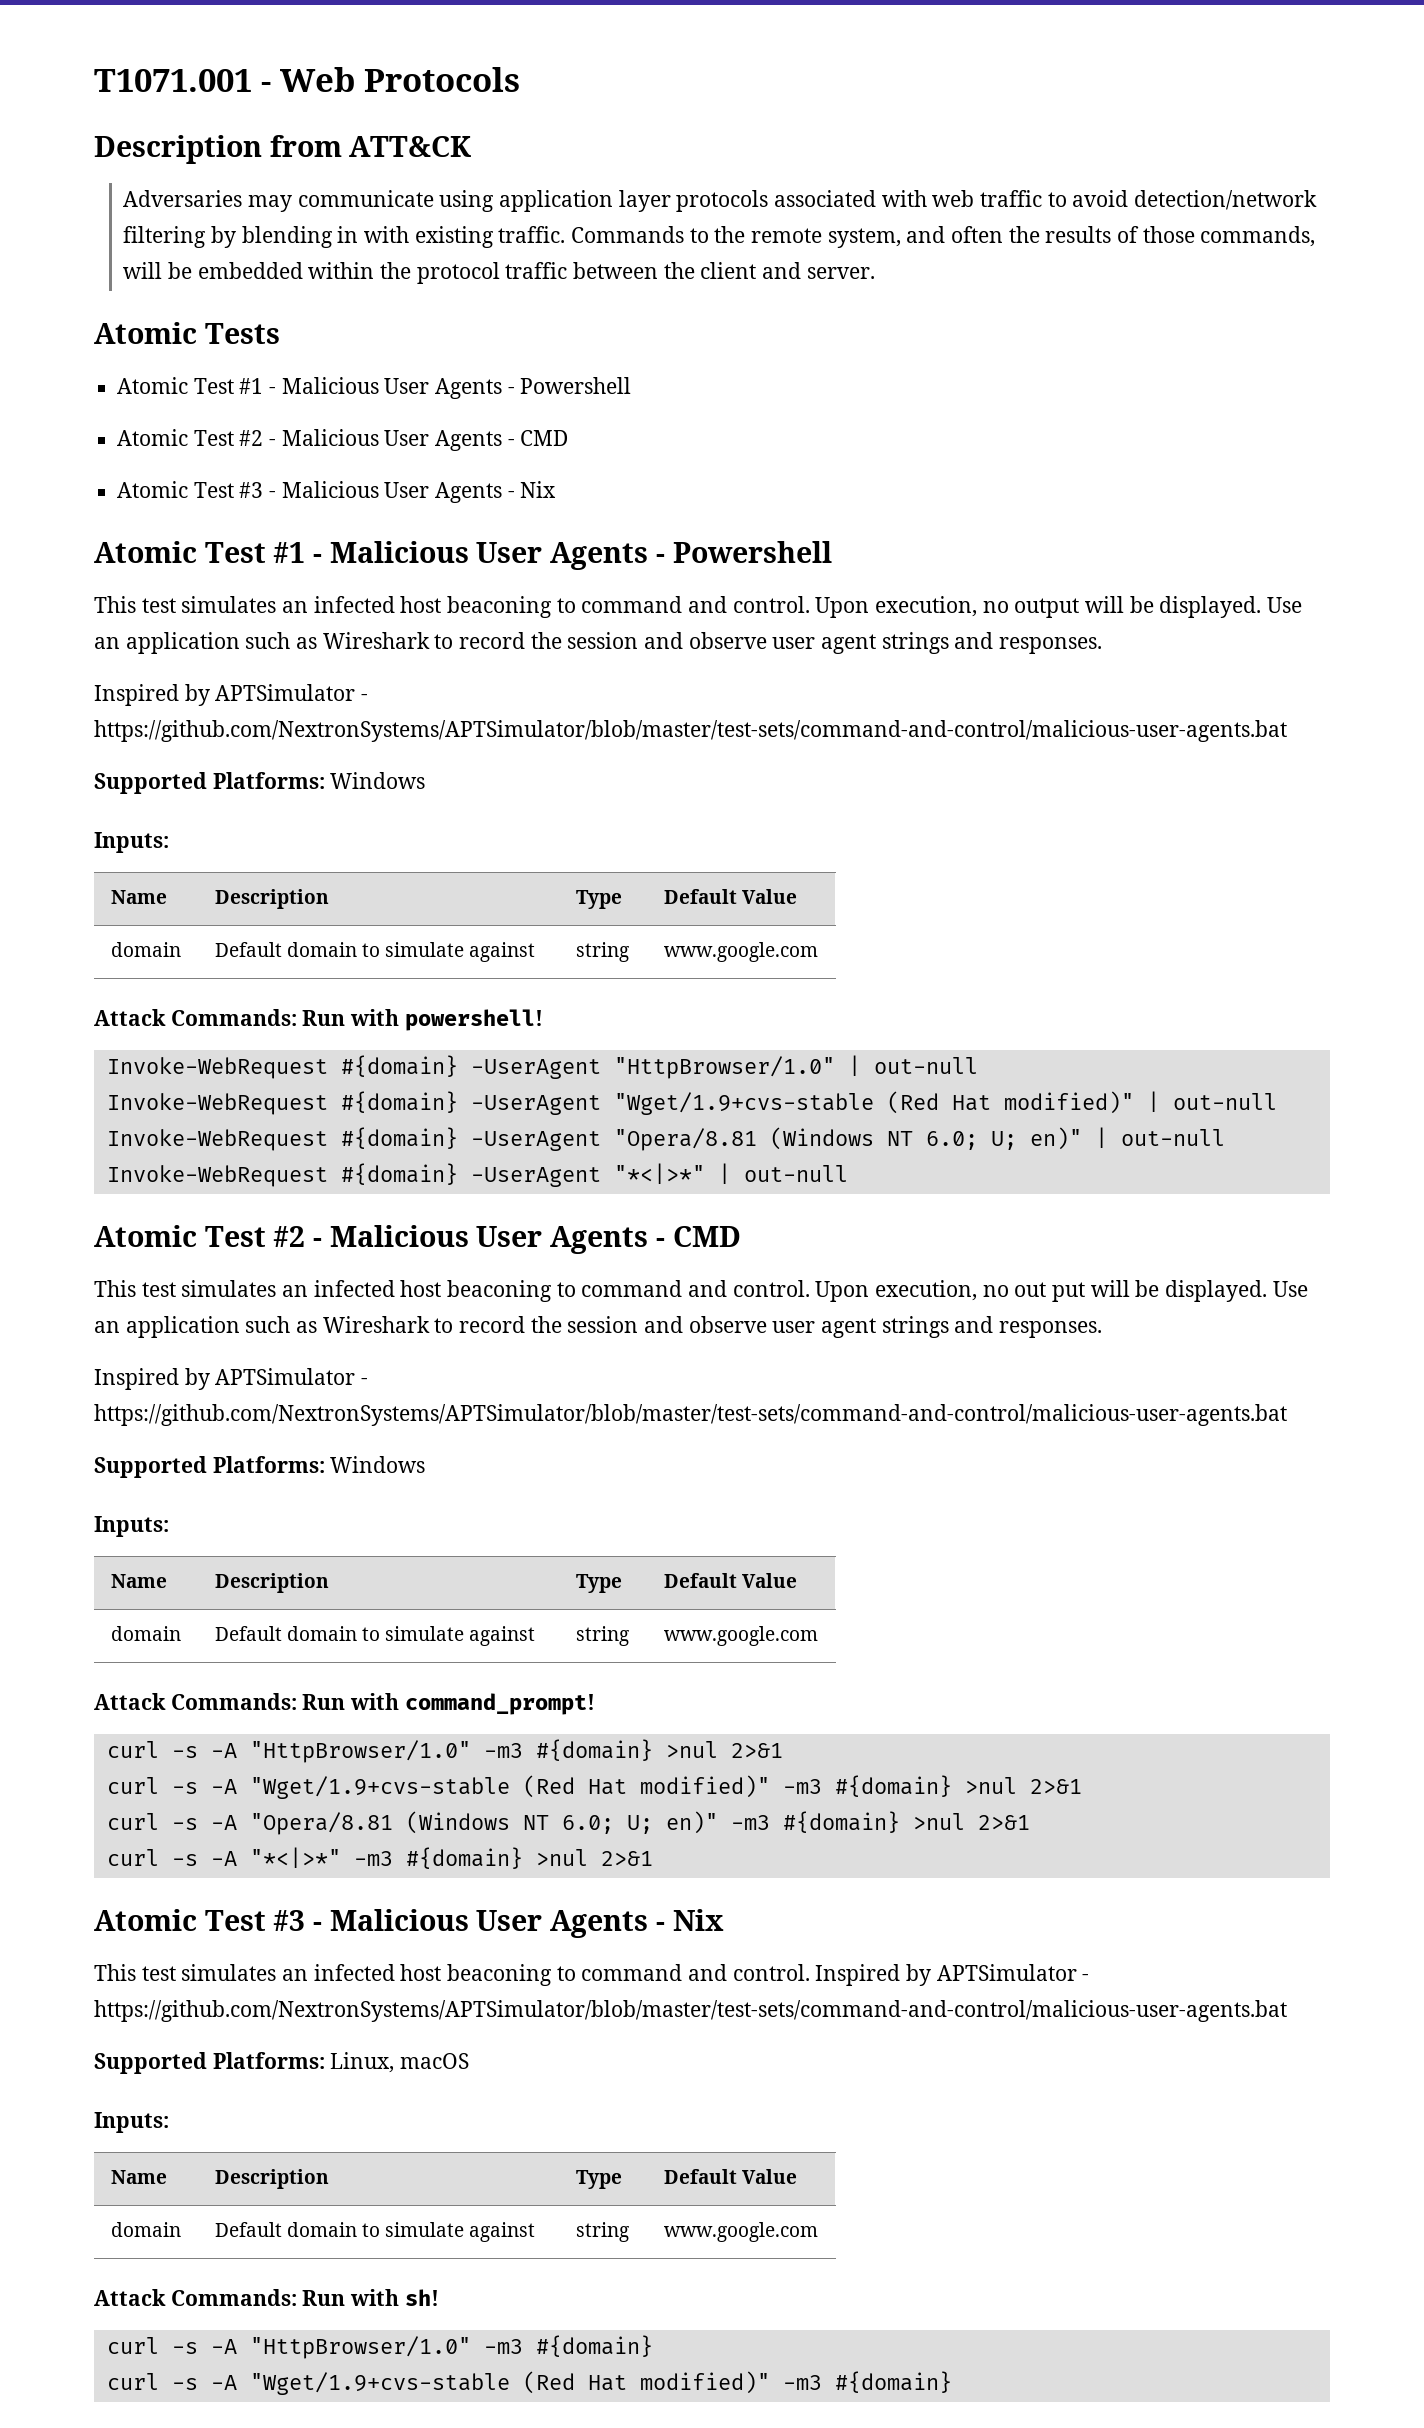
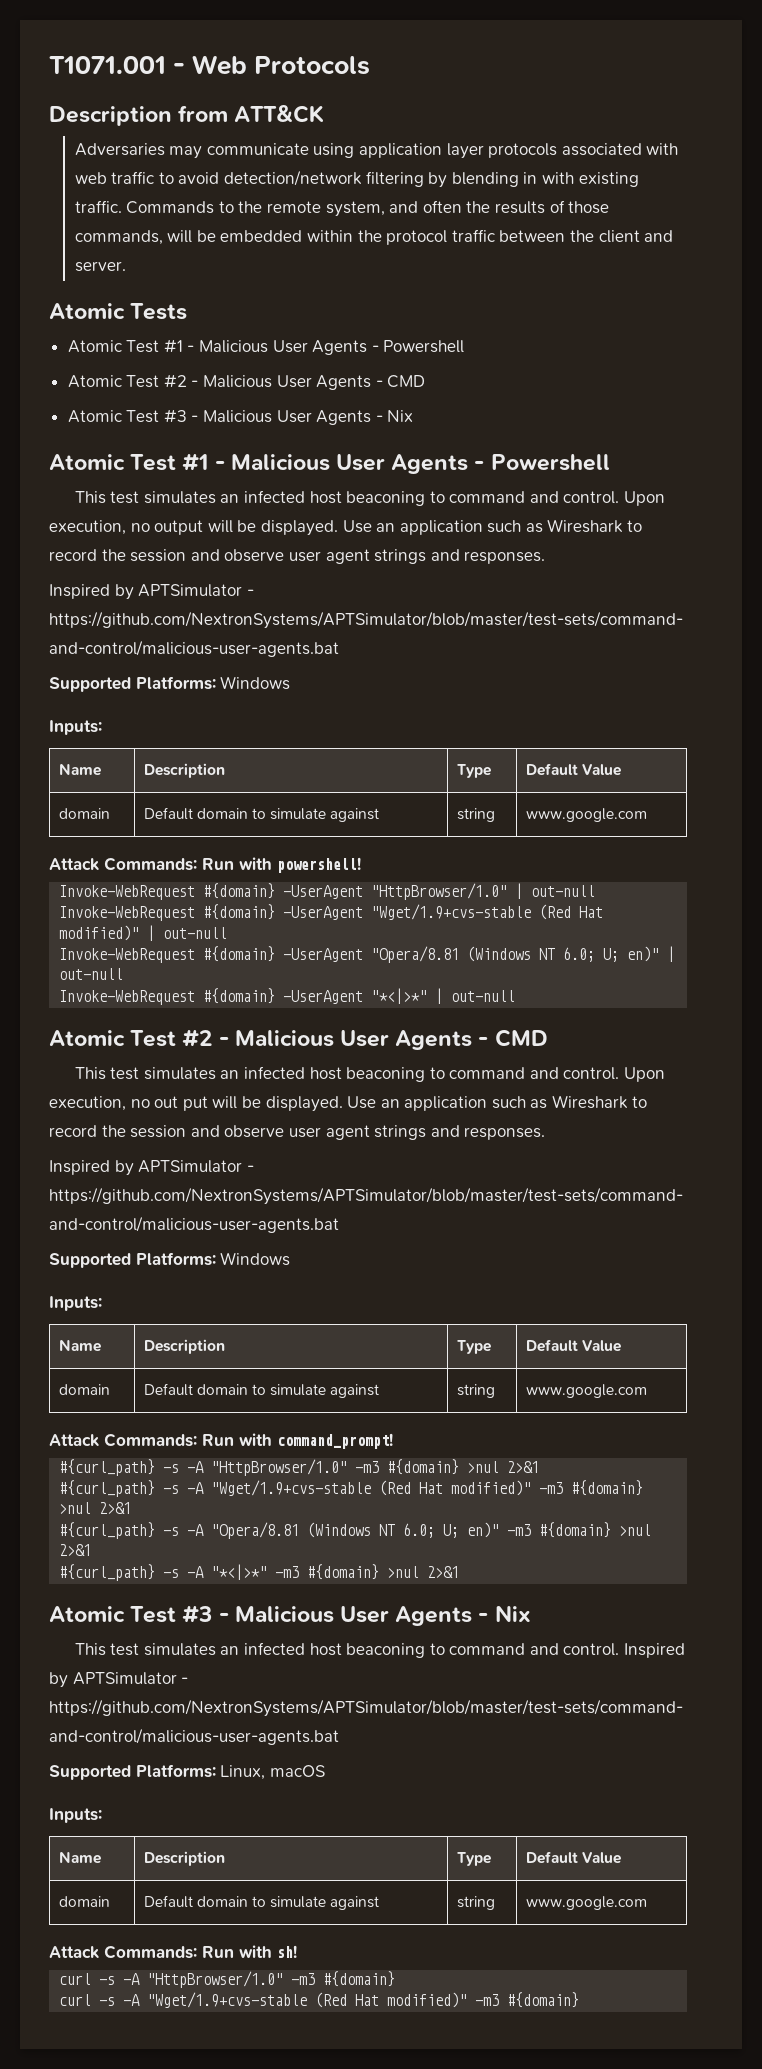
[106,1741,159,1758] curl -> [59,1459,156,1476] #{curl_path}
[106,1777,159,1794] curl -> [59,1480,156,1497] #{curl_path}
[106,1813,159,1830] curl -> [59,1522,156,1539] #{curl_path}
[106,1849,159,1866] curl -> [59,1564,156,1581] #{curl_path}

